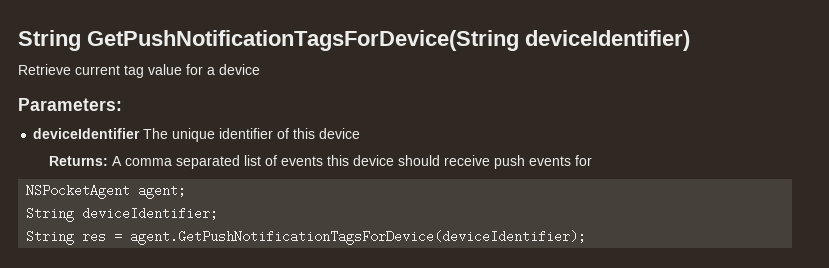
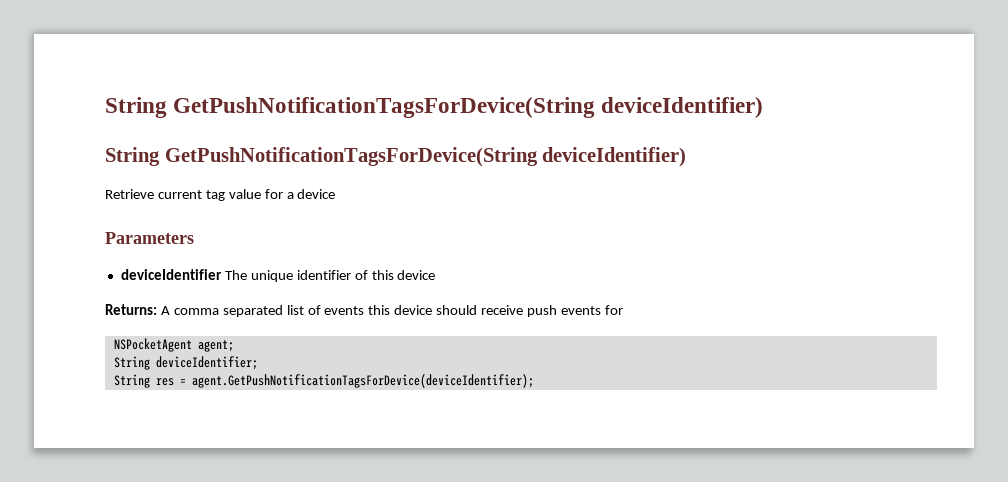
[18,30,690,51] String GetPushNotificationTagsForDevice(String deviceIdentifier) -> [105,97,764,118] [105,147,687,167] String GetPushNotificationTagsForDevice(String deviceIdentifier) // String GetPushNotificationTagsForDevice(String deviceIdentifier)
[18,98,122,111] Parameters: -> [105,232,194,244] Parameters

